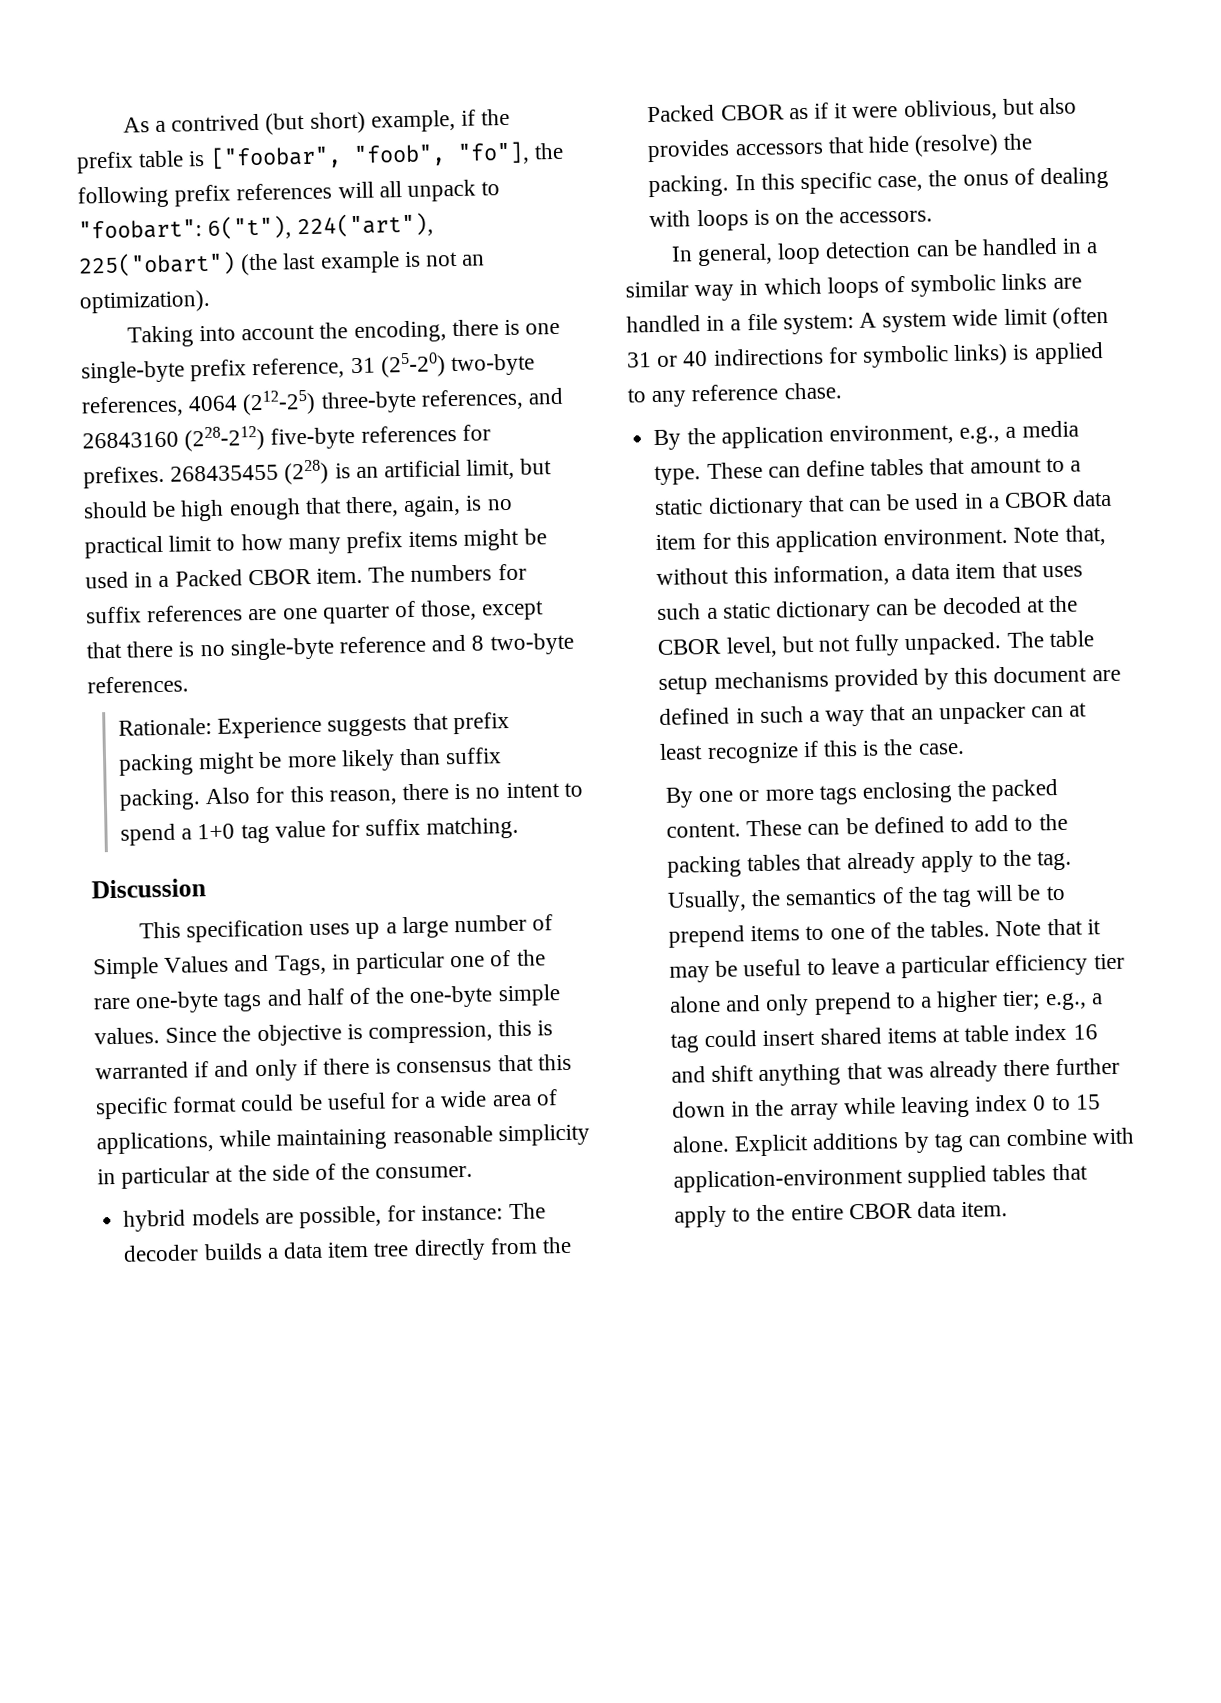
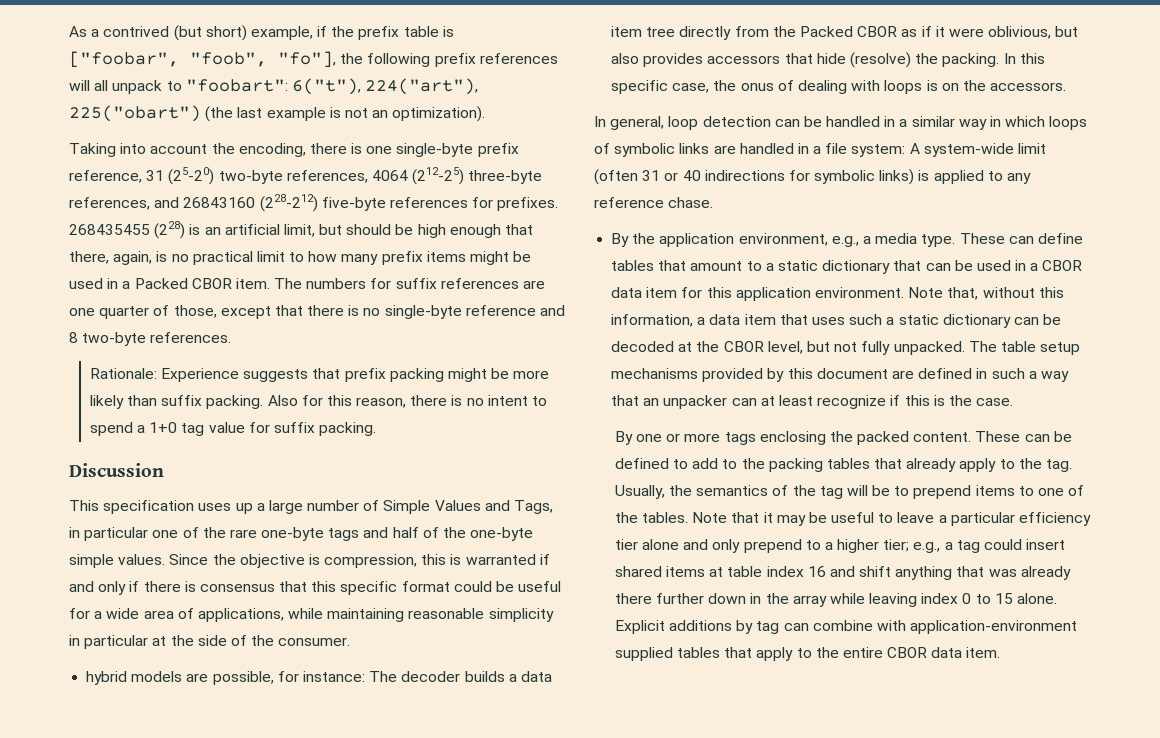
[426,816,520,840] matching. -> [319,422,377,436] packing.
[882,309,999,333] system wide -> [923,143,1014,157] system-wide

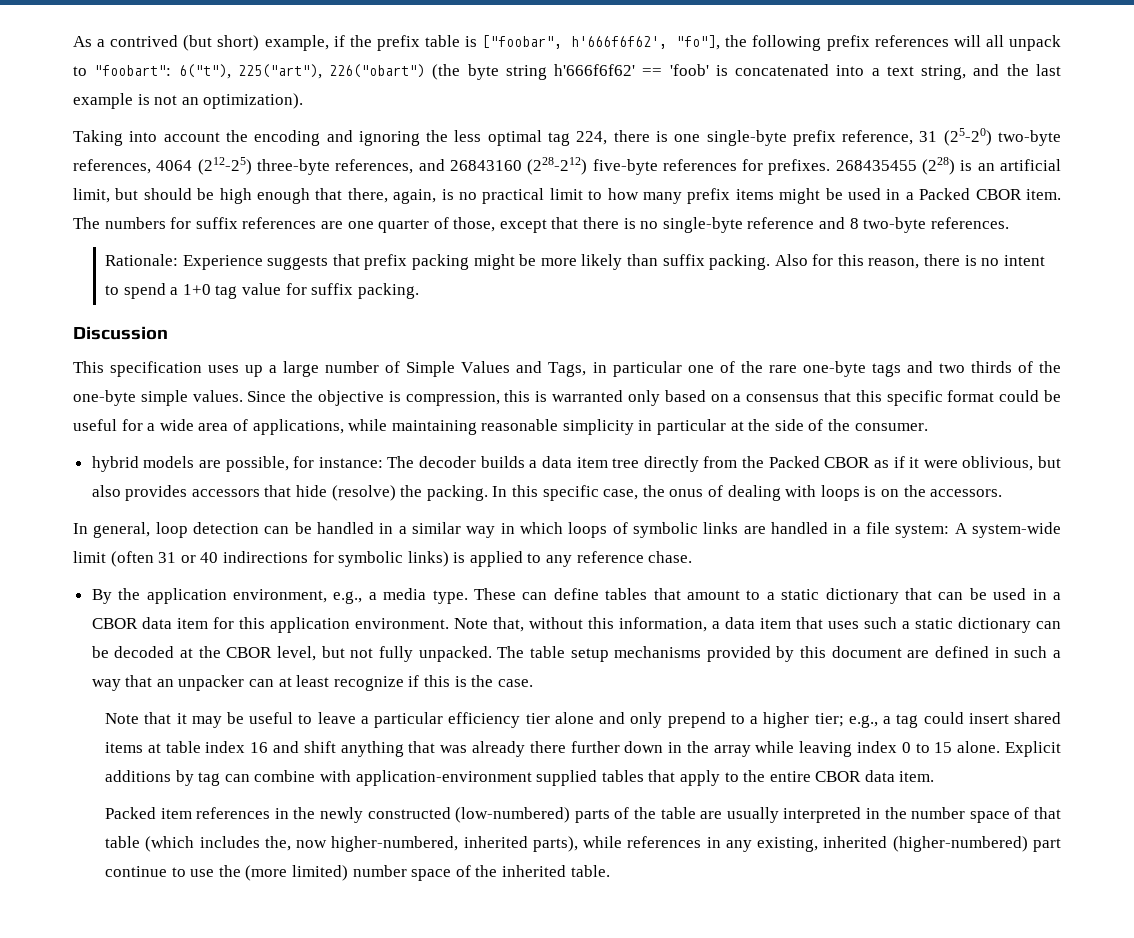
[190,52,267,67] "foob", -> [571,36,668,49] h'666f6f62',
[365,78,479,95] [69,105,234,122] 224("art"), 225("obart") (the -> [237,64,1029,80] 225("art"), 226("obart") (the byte string h'666f6f62' == 'foob' is concatenated into a text string, and the
[238,143,306,157] encoding, -> [254,130,608,146] encoding and ignoring the less optimal tag 224,
[392,527,419,538] half -> [938,361,1012,373] two thirds
[539,554,550,565] [69,581,196,595] if and only if there is -> [627,390,742,406] only based on a
[614,431,1072,445] [614,458,1073,472] [614,485,1085,499] [614,512,688,523] By one or more tags enclosing the packed content. These can be defined to add to the packing tables that already apply to the tag. Usually, the semantics of the tag will be to prepend items to one of the tables. -> (533, 683) none
(1001, 652) none -> [105,807,1061,823] [105,836,1062,852] [105,865,610,881] // Packed item references in the newly constructed (low-numbered) parts of the table are usually interpreted in the number space of that table (which includes the, now higher-numbered, inherited parts), while references in any existing, inherited (higher-numbered) part continue to use the (more limited) number space of the inherited table.

